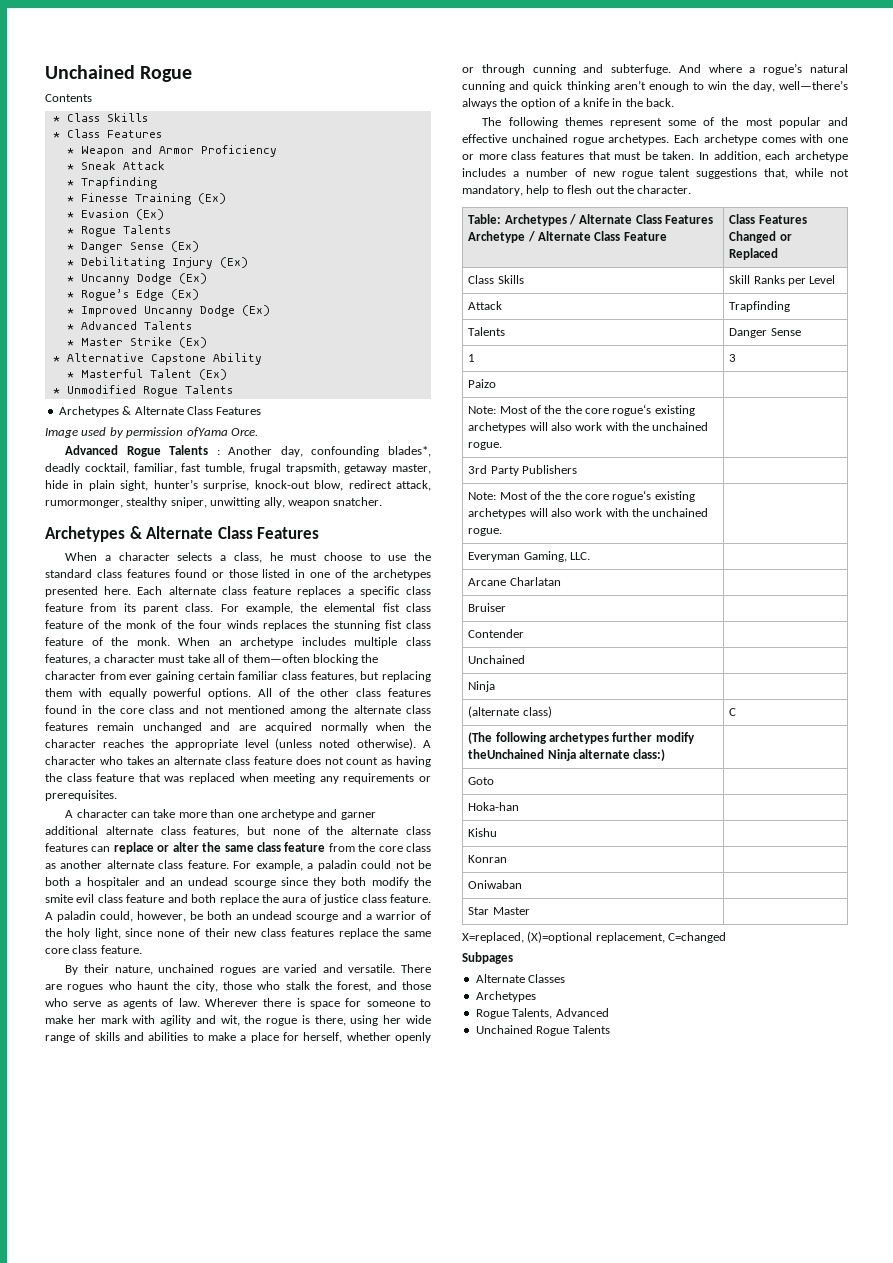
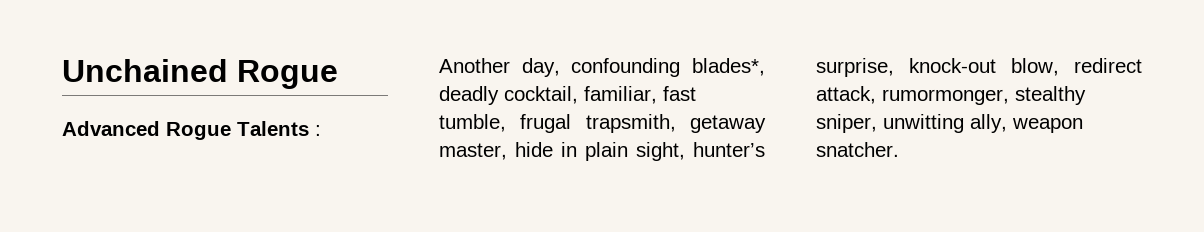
[45,65,193,82] [45,94,92,102] [52,113,148,122] [52,129,162,138] [66,145,277,157] [66,161,165,170] [66,177,157,189] [66,193,226,205] [66,209,164,220] [66,225,171,237] [66,241,199,253] [66,257,248,269] [66,273,207,285] [66,289,199,301] [66,305,270,317] [66,321,192,330] [66,337,207,348] [52,353,262,365] [66,369,227,380] [52,385,233,397] [58,406,262,417] [45,427,258,438] Unchained Rogue // Contents // * Class Skills // * Class Features // * Weapon and Armor Proficiency // * Sneak Attack // * Trapfinding // * Finesse Training (Ex) // * Evasion (Ex) // * Rogue Talents // * Danger Sense (Ex) // * Debilitating Injury (Ex) // * Uncanny Dodge (Ex) // * Rogue’s Edge (Ex) // * Improved Uncanny Dodge (Ex) // * Advanced Talents // * Master Strike (Ex) // * Alternative Capstone Ability // * Masterful Talent (Ex) // * Unmodified Rogue Talents // Archetypes & Alternate Class Features // Image used by permission ofYama Orce. -> [62,59,338,89] Unchained Rogue
[45,526,320,542] [65,552,431,563] [45,569,432,580] [45,586,432,597] [45,603,432,614] [45,620,431,631] [45,637,431,648] [45,654,379,665] [45,671,432,682] [45,688,432,699] [45,705,431,716] [45,722,431,733] [45,738,431,750] [45,756,431,767] [45,773,431,784] [45,790,117,801] [65,809,376,820] [45,826,431,837] [45,842,432,854] [45,860,431,871] [45,877,431,888] [45,894,432,905] [45,911,431,922] [45,928,431,939] [45,945,142,954] [65,964,431,975] [45,981,431,992] [45,998,431,1009] [45,1015,432,1026] [45,1032,431,1043] [462,63,848,75] [462,80,848,92] [462,98,674,109] [482,117,848,128] [462,134,848,145] [462,151,848,162] [462,168,849,179] [462,185,692,196] [468,214,714,226] [468,231,667,243] [729,214,807,224] [729,231,792,243] [729,248,779,260] [468,275,524,284] [729,275,836,286] [468,301,503,310] [729,301,791,312] [468,327,506,336] [729,328,801,338] [468,354,476,362] [729,354,737,362] [468,379,497,388] [468,404,695,416] [468,422,709,433] [468,442,503,450] [468,465,577,476] [468,490,695,502] [468,508,709,519] [468,528,503,536] [468,551,590,562] [468,577,561,586] [468,603,507,612] [468,629,525,638] [468,655,526,664] [468,681,496,692] [468,706,552,718] [729,708,737,716] [468,732,695,744] [468,749,666,761] [468,777,495,785] [468,802,520,811] [468,828,498,837] [468,855,508,863] [468,880,523,889] [468,907,530,915] [462,931,727,943] [462,952,513,964] [475,974,566,983] [475,991,536,1002] [475,1008,609,1019] [475,1025,610,1036] // Archetypes & Alternate Class Features // When a character selects a class, he must choose to use the standard class features found or those listed in one of the archetypes presented here. Each alternate class feature replaces a specific class feature from its parent class. For example, the elemental fist class feature of the monk of the four winds replaces the stunning fist class feature of the monk. When an archetype includes multiple class features, a character must take all of them—often blocking the character from ever gaining certain familiar class features, but replacing them with equally powerful options. All of the other class features found in the core class and not mentioned among the alternate class features remain unchanged and are acquired normally when the character reaches the appropriate level (unless noted otherwise). A character who takes an alternate class feature does not count as having the class feature that was replaced when meeting any requirements or prerequisites. // A character can take more than one archetype and garner additional alternate class features, but none of the alternate class features can replace or alter the same class feature from the core class as another alternate class feature. For example, a paladin could not be both a hospitaler and an undead scourge since they both modify the smite evil class feature and both replace the aura of justice class feature. A paladin could, however, be both an undead scourge and a warrior of the holy light, since none of their new class features replace the same core class feature. // By their nature, unchained rogues are varied and versatile. There are rogues who haunt the city, those who stalk the forest, and those who serve as agents of law. Wherever there is space for someone to make her mark with agility and wit, the rogue is there, using her wide range of skills and abilities to make a place for herself, whether openly or through cunning and subterfuge. And where a rogue’s natural cunning and quick thinking aren’t enough to win the day, well—there’s always the option of a knife in the back. // The following themes represent some of the most popular and effective unchained rogue archetypes. Each archetype comes with one or more class features that must be taken. In addition, each archetype includes a number of new rogue talent suggestions that, while not mandatory, help to flesh out the character. // Table: Archetypes / Alternate Class Features Archetype / Alternate Class Feature | Class Features Changed or Replaced // Class Skills | Skill Ranks per Level // Attack | Trapfinding // Talents | Danger Sense // 1 | 3 // Paizo | // Note: Most of the the core rogue‘s existing archetypes will also work with the unchained rogue. | // 3rd Party Publishers | // Note: Most of the the core rogue‘s existing archetypes will also work with the unchained rogue. | // Everyman Gaming, LLC. | // Arcane Charlatan | // Bruiser | // Contender | // Unchained | // Ninja | // (alternate class) | C // (The following archetypes further modify theUnchained Ninja alternate class:) | // Goto | // Hoka-han | // Kishu | // Konran | // Oniwaban | // Star Master | // X=replaced, (X)=optional replacement, C=changed // Subpages // Alternate Classes // Archetypes // Rogue Talents, Advanced // Unchained Rogue Talents -> (899, 149) none

